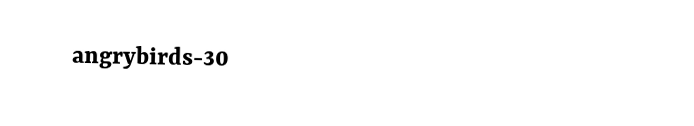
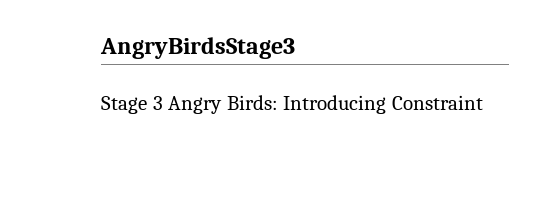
[71,44,230,71] angrybirds-30 -> [100,37,295,59] [101,95,483,114] AngryBirdsStage3 // Stage 3 Angry Birds: Introducing Constraint

